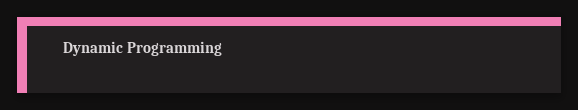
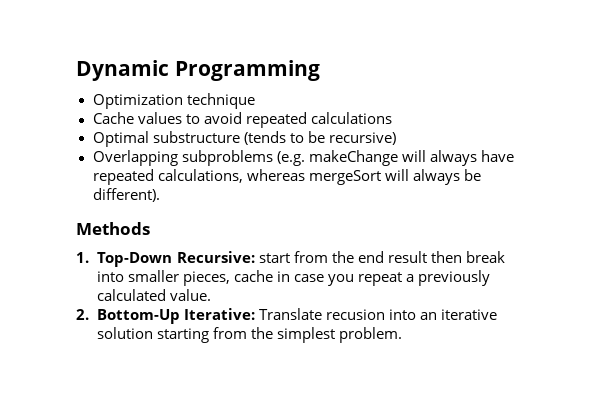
(223, 48) none -> [92,93,255,109] [92,112,392,128] [92,131,396,147] [92,150,514,166] [92,169,481,185] [92,188,160,202] [76,222,150,235] [76,251,505,267] [96,270,490,286] [96,289,211,301] [76,308,497,324] [96,327,402,343] // Optimization technique // Cache values to avoid repeated calculations // Optimal substructure (tends to be recursive) // Overlapping subproblems (e.g. makeChange will always have repeated calculations, whereas mergeSort will always be different). // Methods // 1. Top-Down Recursive: start from the end result then break into smaller pieces, cache in case you repeat a previously calculated value. // 2. Bottom-Up Iterative: Translate recusion into an iterative solution starting from the simplest problem.

